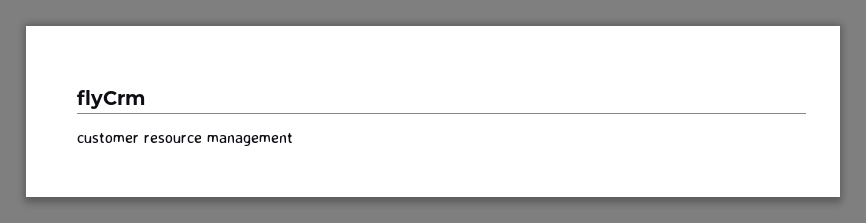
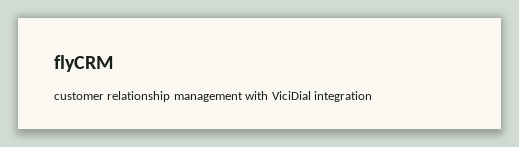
[77,90,145,109] flyCrm -> [54,55,113,72] flyCRM
[144,133,293,146] resource management -> [107,91,372,102] relationship management with ViciDial integration

